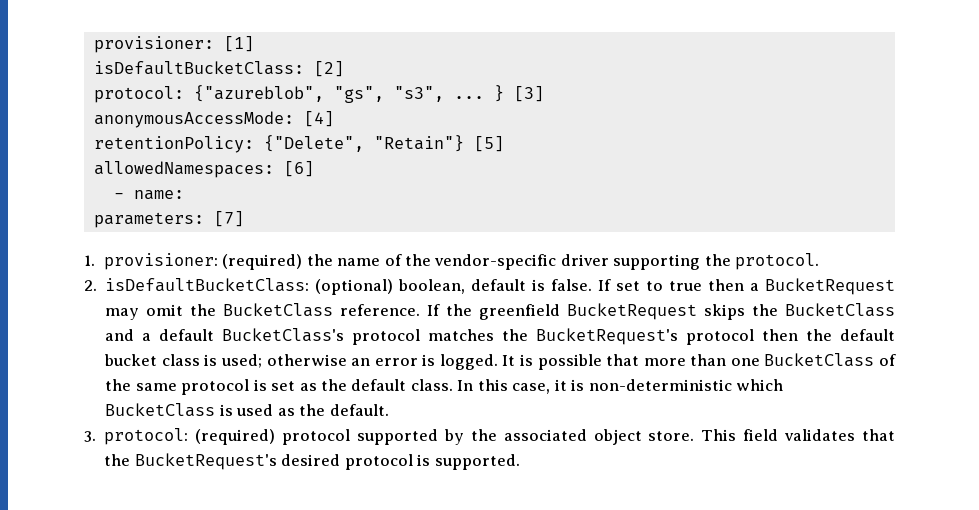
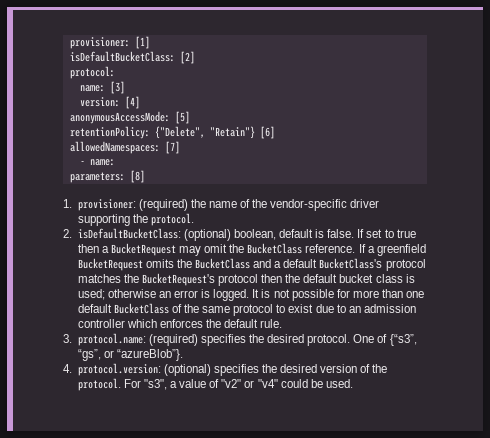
[193,85,504,103] {"azureblob", "gs", "s3", ... } -> [79,85,105,92] // name:
(544, 94) none -> [79,96,140,109] // version: [4]
[303,111,334,127] [4] -> [174,111,190,124] [5]
[473,136,504,152] [5] -> [259,126,275,139] [6]
[283,161,314,177] [6] -> [164,141,180,154] [7]
[213,211,244,227] [7] -> [129,170,145,183] [8]
[446,304,473,316] the -> [367,246,375,253] a
[704,304,746,320] skips -> [145,259,174,268] omits
[537,354,640,370] possible that -> [273,289,350,301] not possible for
(760, 362) none -> [77,304,112,313] default
[253,379,784,394] [105,403,389,417] [84,428,896,445] [104,453,520,470] is set as the default class. In this case, it is non-deterministic which BucketClass is used as the default. // 3. protocol: (required) protocol supported by the associated object store. This field validates that the BucketRequest's desired protocol is supported. -> [276,304,416,313] [77,319,283,328] [63,333,417,346] [77,349,183,361] [63,363,388,376] [77,378,353,391] to exist due to an admission controller which enforces the default rule. // 3. protocol.name: (required) specifies the desired protocol. One of {“s3”, “gs”, or “azureBlob”}. // 4. protocol.version: (optional) specifies the desired version of the protocol. For "s3", a value of "v2" or "v4" could be used.

